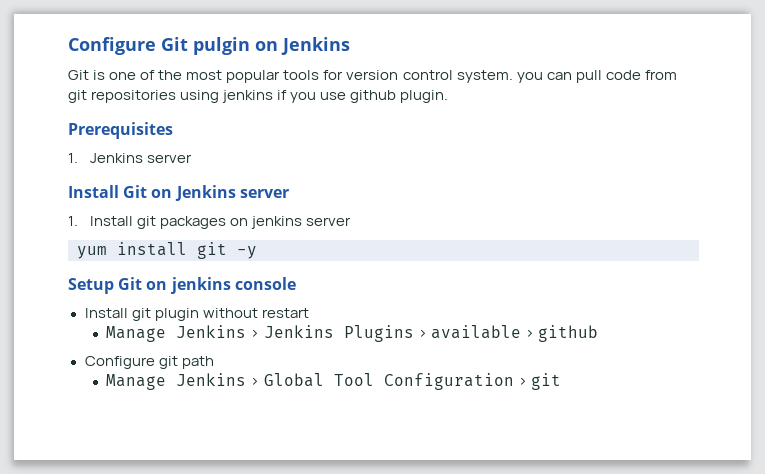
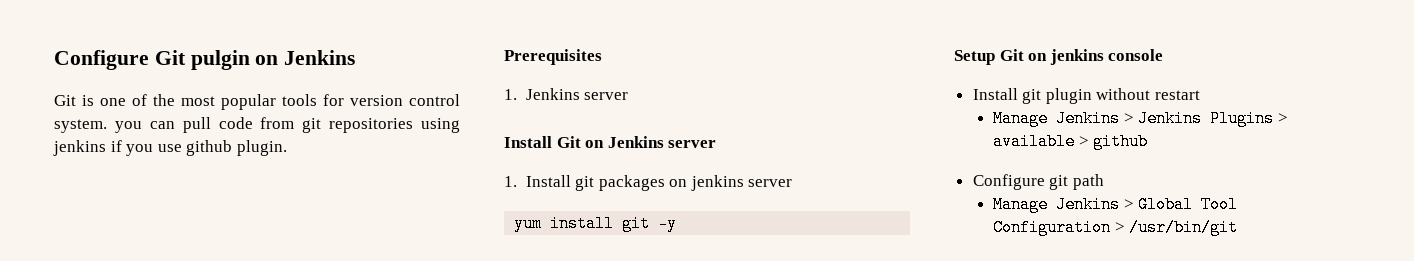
[530,373,561,390] git -> [1129,219,1239,236] /usr/bin/git

